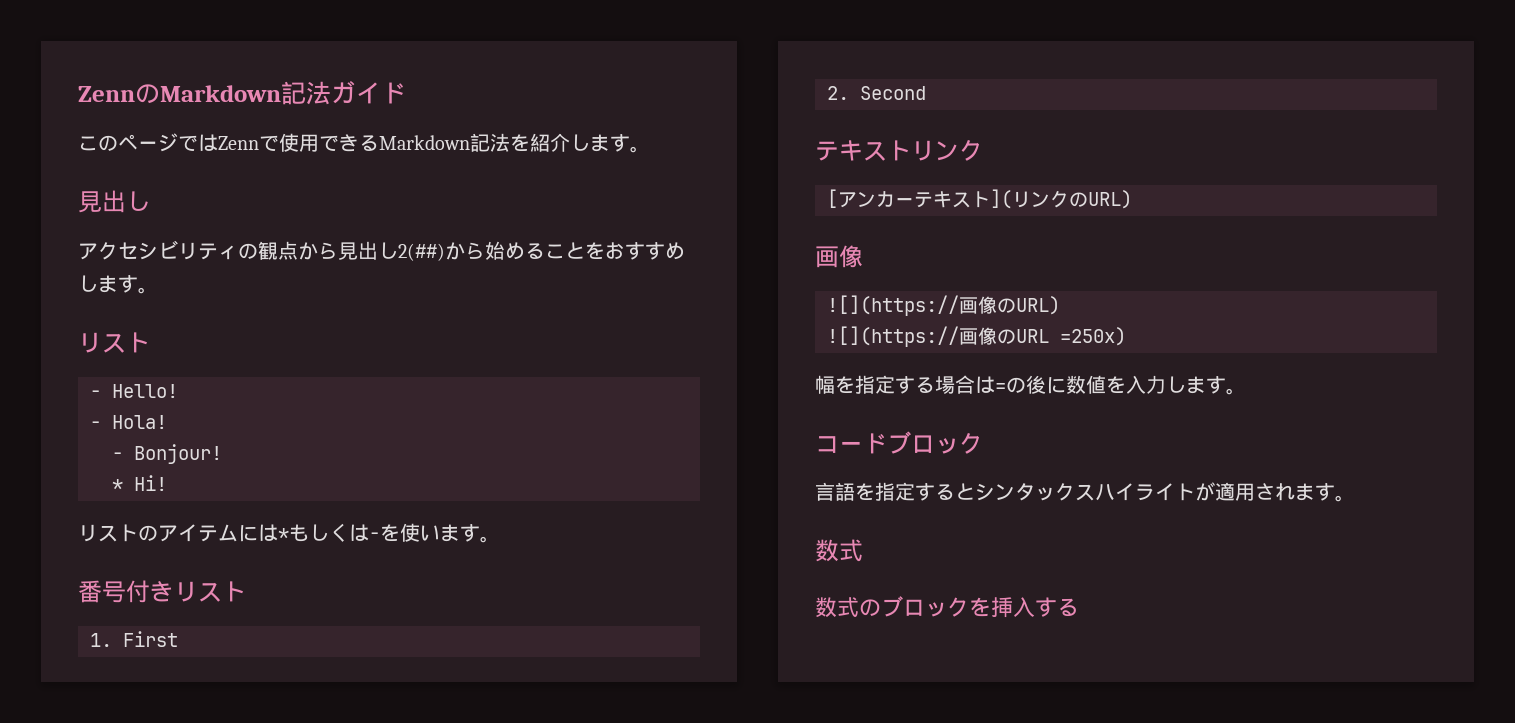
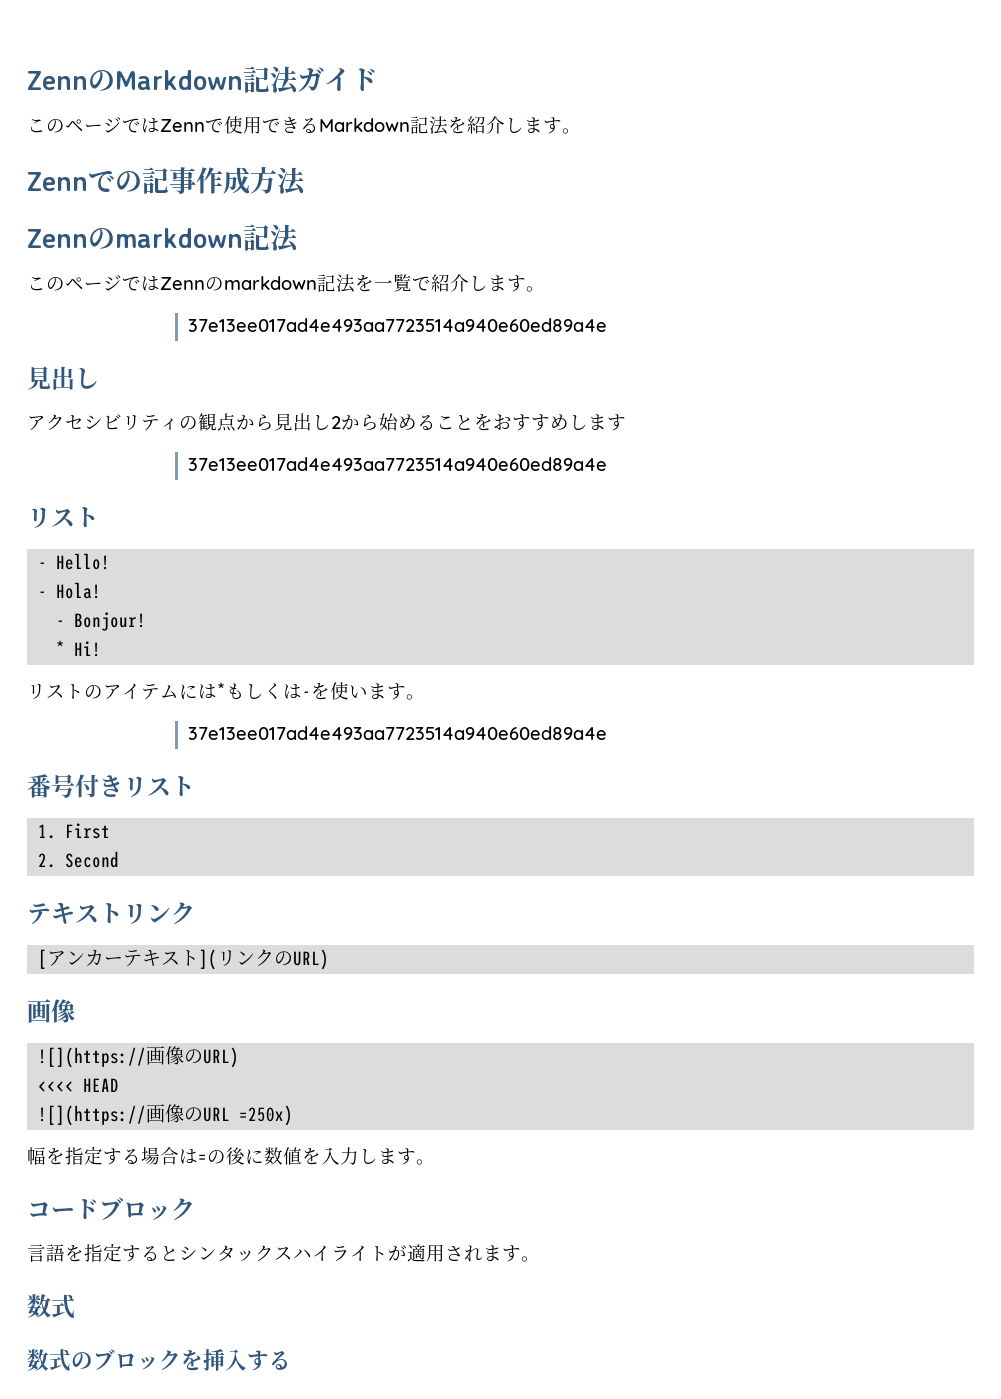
(650, 149) none -> [27,166,307,196] [27,224,300,253] [27,274,545,293] [187,318,607,332] // Zennでの記事作成方法 // Zennのmarkdown記法 // このページではZennのmarkdown記法を一覧で紹介します。 // 37e13ee017ad4e493aa7723514a940e60ed89a4e
[398,243,445,261] 2(##) -> [331,416,341,429] 2
[138,287,158,294] 。 -> [187,457,607,471] // 37e13ee017ad4e493aa7723514a940e60ed89a4e
(500, 539) none -> [187,726,607,740] // 37e13ee017ad4e493aa7723514a940e60ed89a4e
(1060, 305) none -> [38,1078,120,1092] // <<<< HEAD

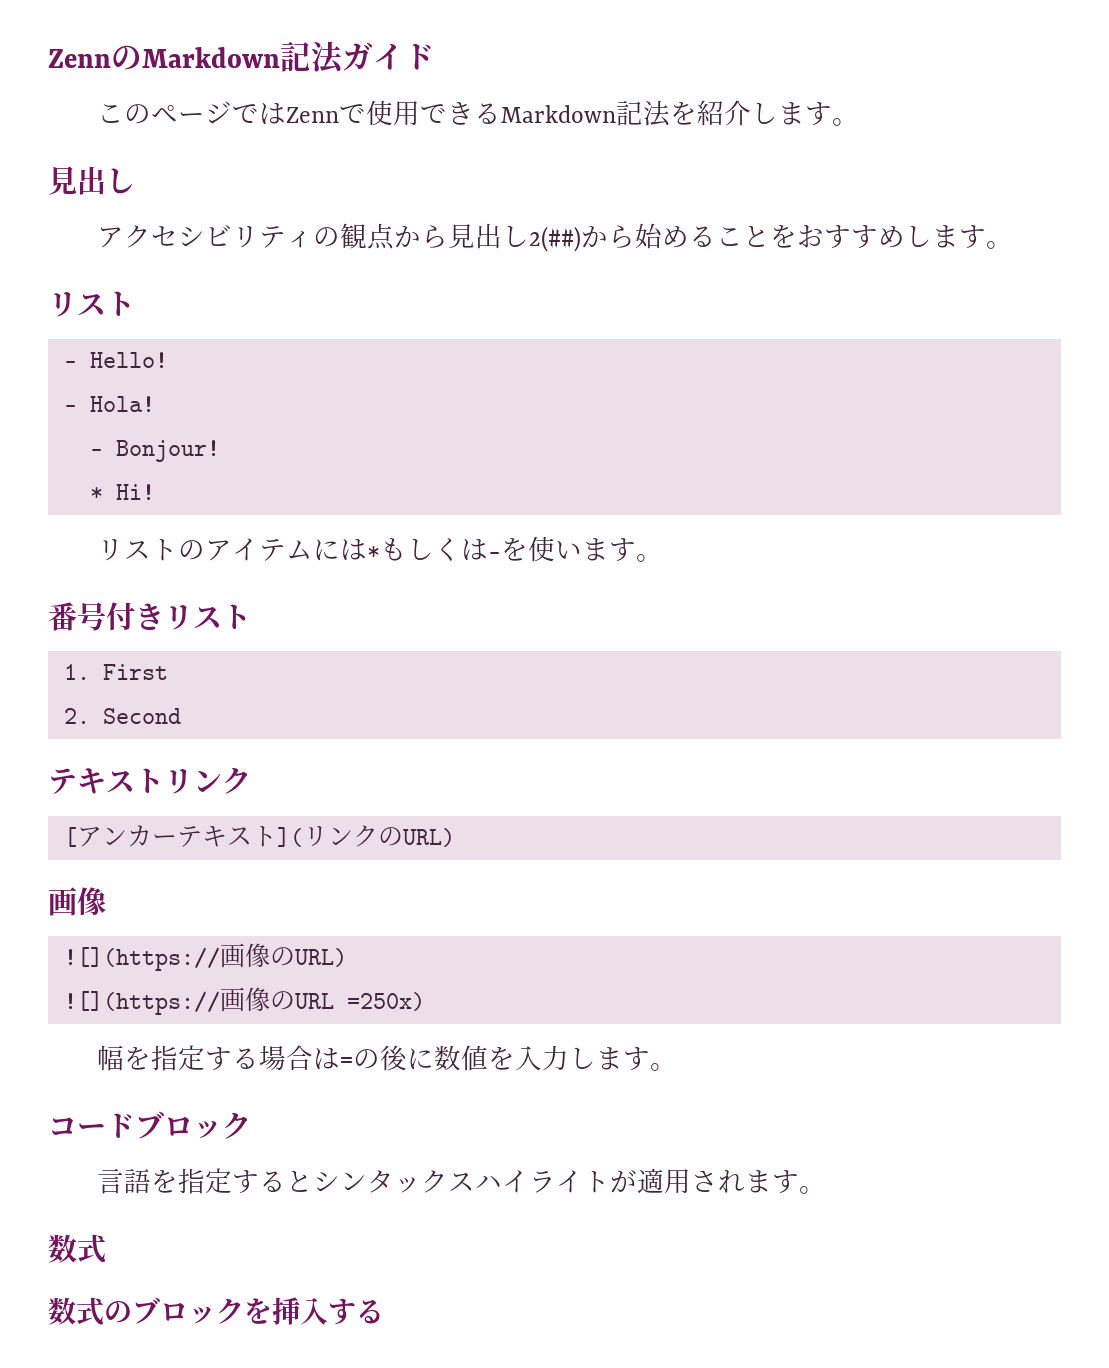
[27,166,307,196] [27,224,300,253] [27,274,545,293] [187,318,607,332] // Zennでの記事作成方法 // Zennのmarkdown記法 // このページではZennのmarkdown記法を一覧で紹介します。 // 37e13ee017ad4e493aa7723514a940e60ed89a4e -> (859, 122) none
[331,416,341,429] 2 -> [528,226,581,252] 2(##)
[187,457,607,471] // 37e13ee017ad4e493aa7723514a940e60ed89a4e -> [985,241,1013,249] 。
[187,726,607,740] // 37e13ee017ad4e493aa7723514a940e60ed89a4e -> (663, 558) none
[38,1078,120,1092] // <<<< HEAD -> (347, 957) none

